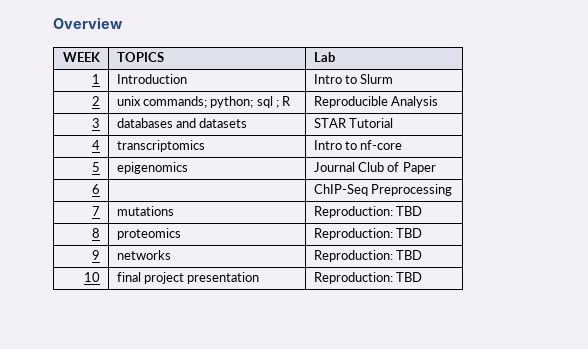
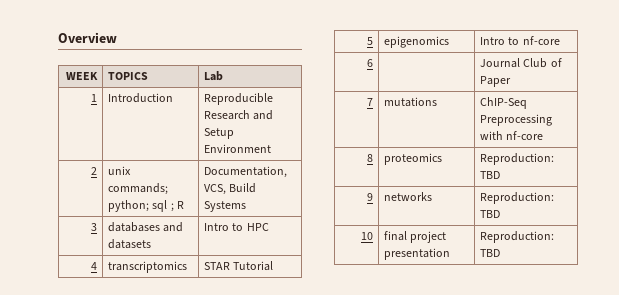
[313,74,394,84] Intro to Slurm -> [204,93,274,105] [204,110,274,120] [204,128,235,139] [204,144,272,153] Reproducible Research and Setup Environment
[313,96,438,108] Reproducible Analysis -> [204,166,288,178] [204,183,257,195] [204,201,247,212] Documentation, VCS, Build Systems
[313,118,393,128] STAR Tutorial -> [204,223,269,231] Intro to HPC
(205, 146) none -> [204,261,274,271] [366,37,373,45] [384,36,450,48] | STAR Tutorial // 5 | epigenomics
[92,162,101,172] [116,162,188,174] 5 | epigenomics -> [366,59,373,67] 6 |
[92,184,101,194] [313,184,452,196] // 6 | | ChIP-Seq Preprocessing -> (512, 81) none
[313,206,422,218] Reproduction: TBD -> [480,97,528,109] [480,114,553,126] [480,131,544,140] ChIP-Seq Preprocessing with nf-core

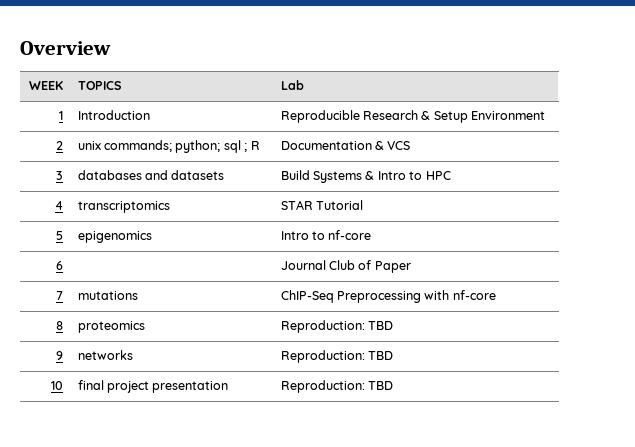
[253,110,274,120] and -> [421,111,431,120] &
[204,166,288,178] [204,183,257,195] [204,201,247,212] Documentation, VCS, Build Systems -> [280,141,411,150] Documentation & VCS
(152, 244) none -> [280,170,375,183] Build Systems &

